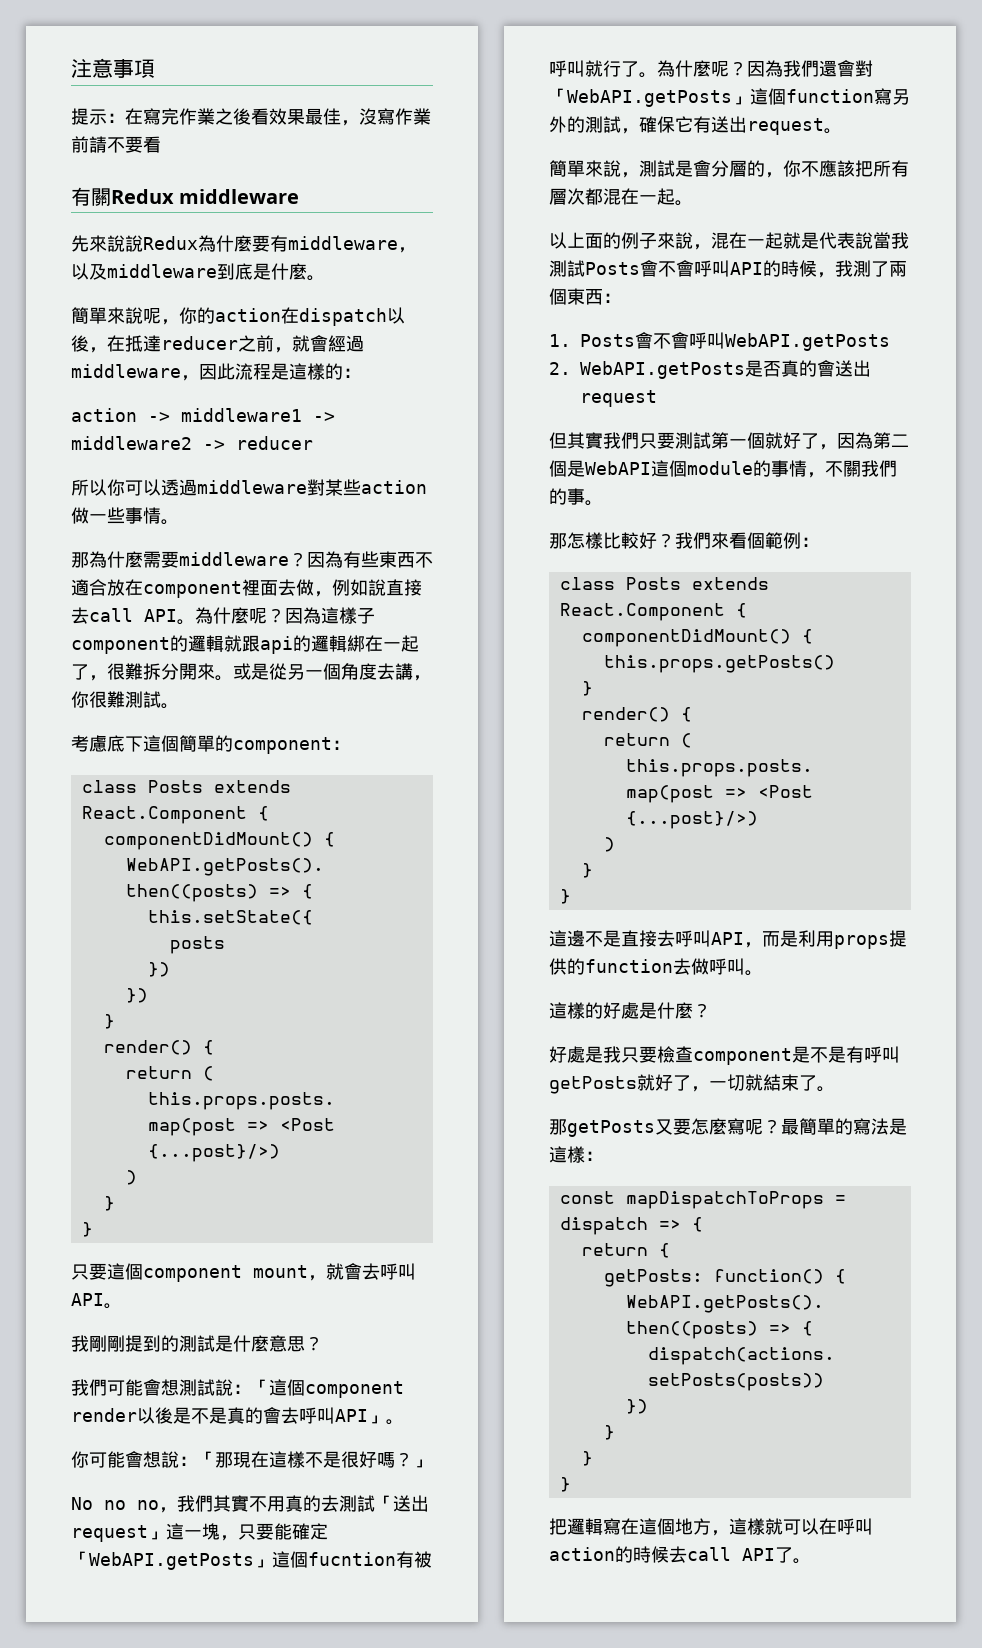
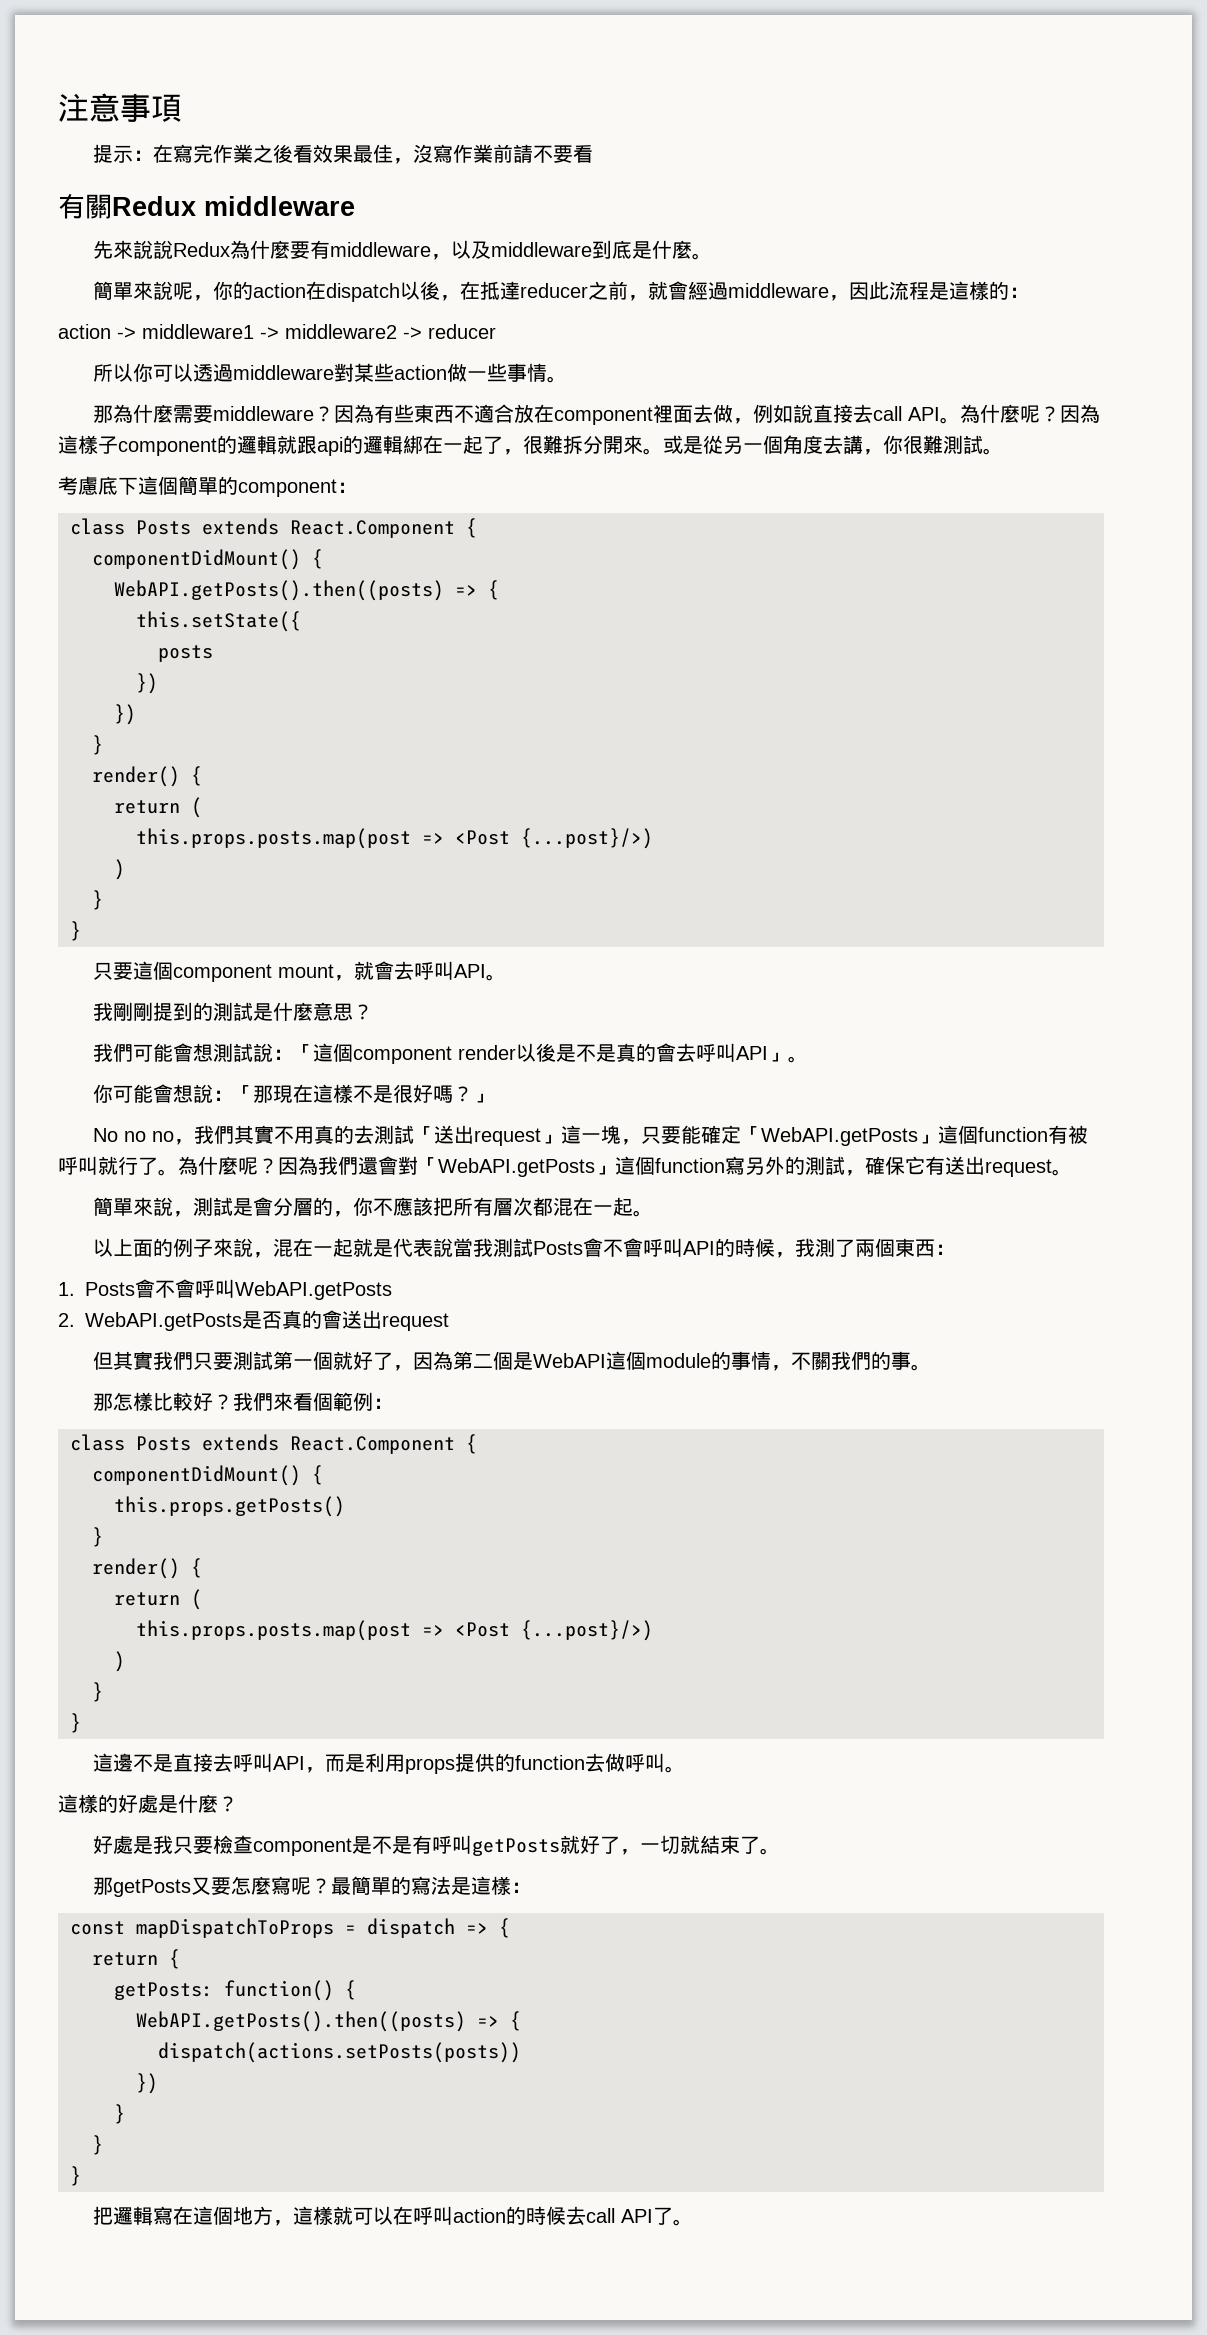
[308,1552,396,1566] fucntion -> [977,1127,1048,1142] function

